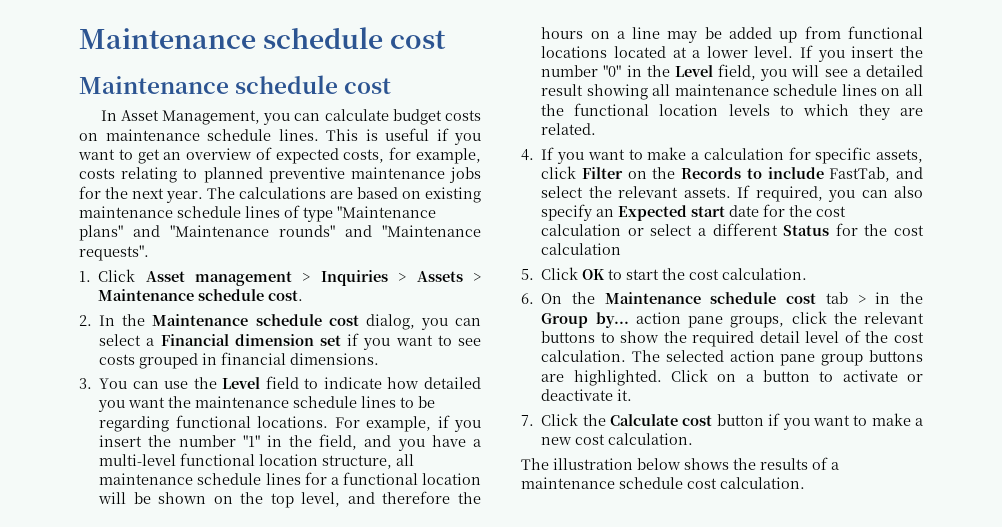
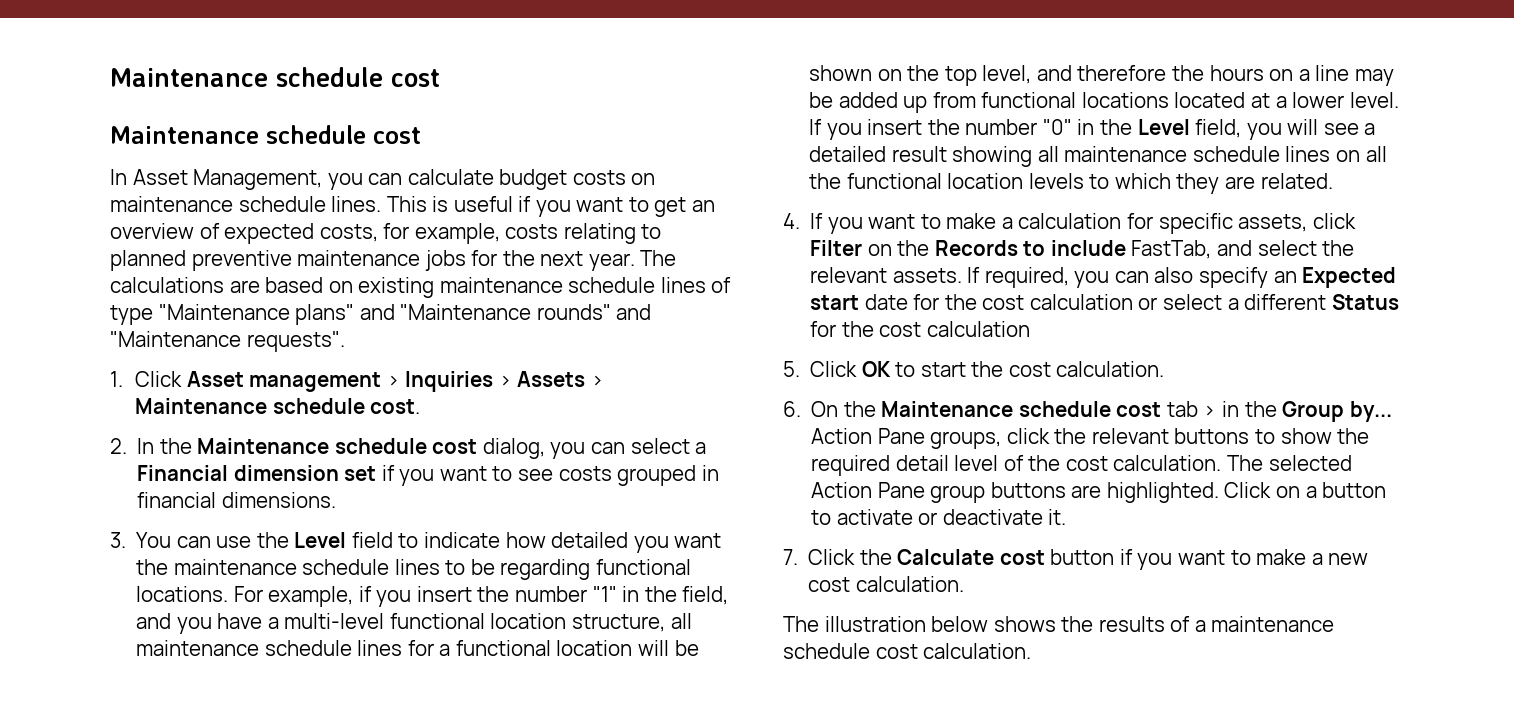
[635,312,723,328] action pane -> [811,428,925,444] Action Pane
[729,350,816,366] action pane -> [811,482,925,498] Action Pane

